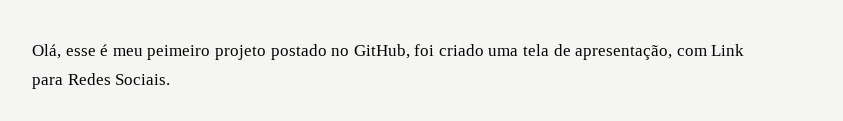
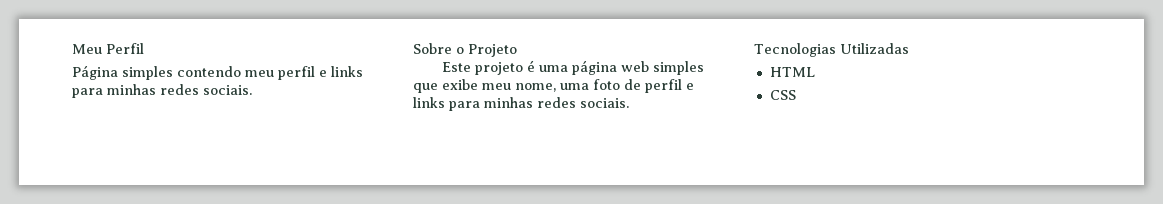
[32,44,745,60] [32,73,171,89] Olá, esse é meu peimeiro projeto postado no GitHub, foi criado uma tela de apresentação, com Link para Redes Sociais. -> [72,43,144,54] [72,65,363,80] [72,84,252,98] [413,43,517,57] [442,60,705,75] [413,79,694,93] [413,97,629,111] [754,43,909,57] [769,67,815,77] [769,90,796,100] Meu Perfil // Página simples contendo meu perfil e links para minhas redes sociais. // Sobre o Projeto // Este projeto é uma página web simples que exibe meu nome, uma foto de perfil e links para minhas redes sociais. // Tecnologias Utilizadas // HTML // CSS

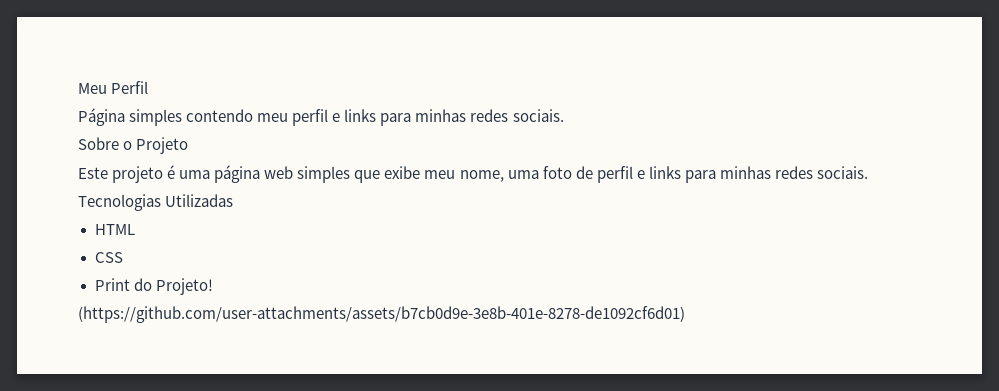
(796, 95) none -> [94,278,213,295] [78,306,685,323] // Print do Projeto! // (https://github.com/user-attachments/assets/b7cb0d9e-3e8b-401e-8278-de1092cf6d01)

